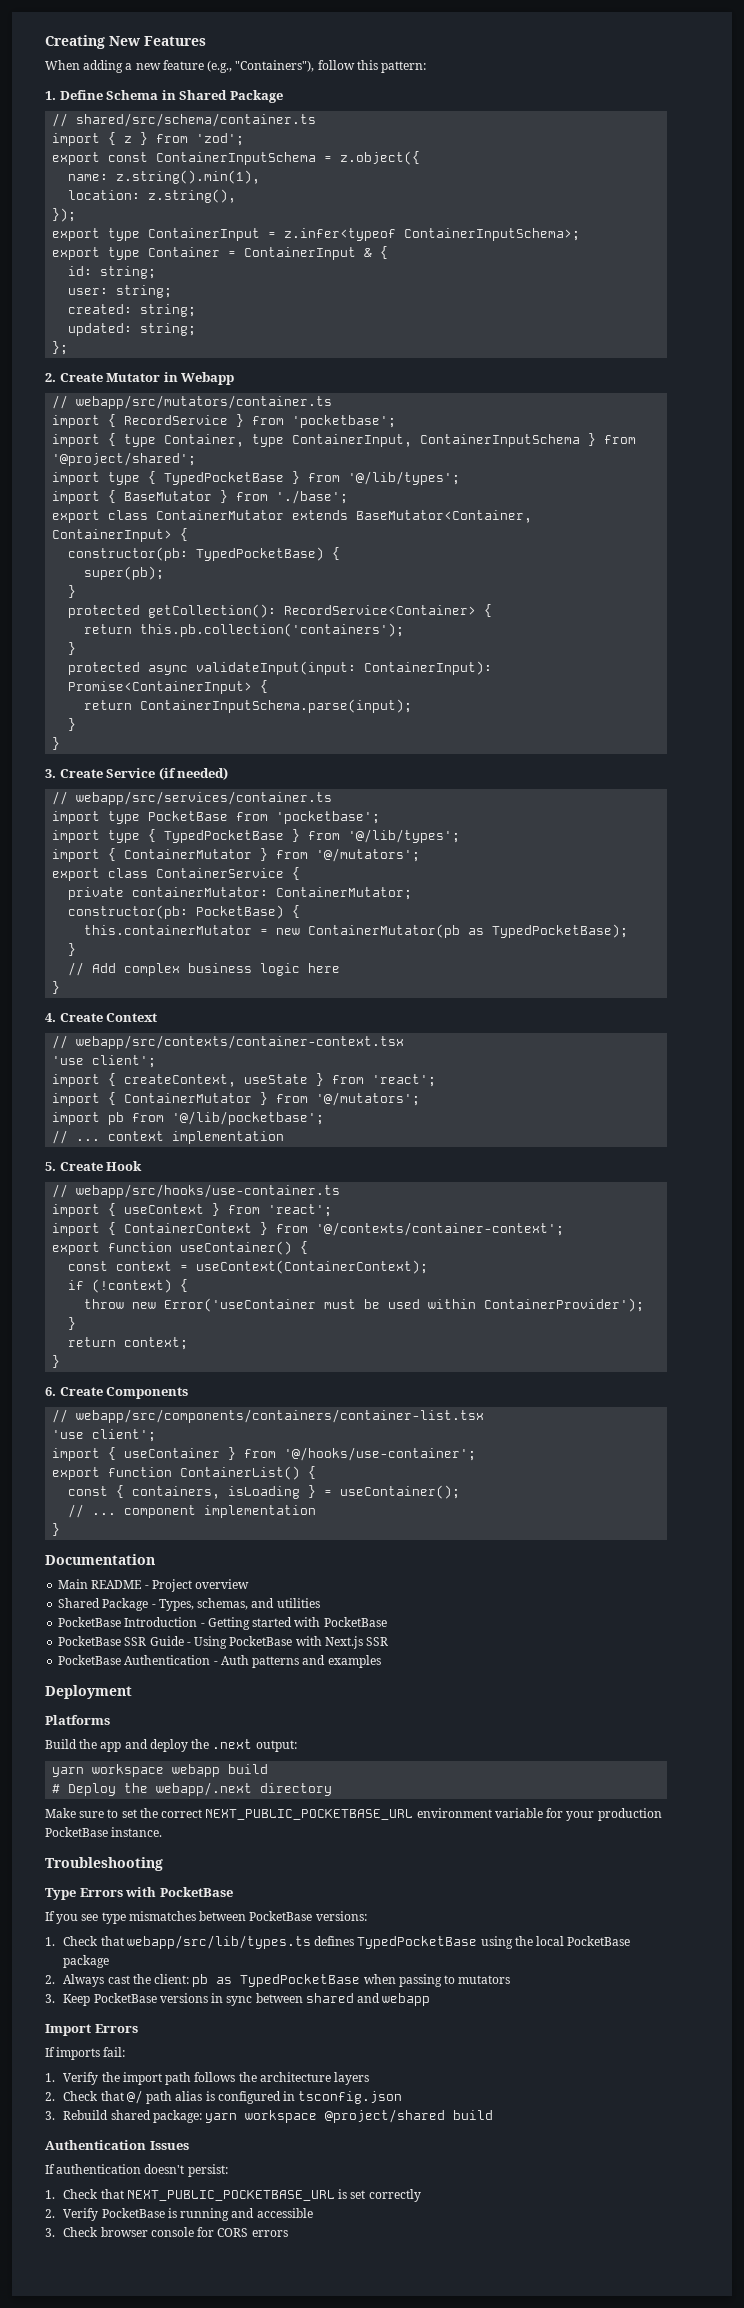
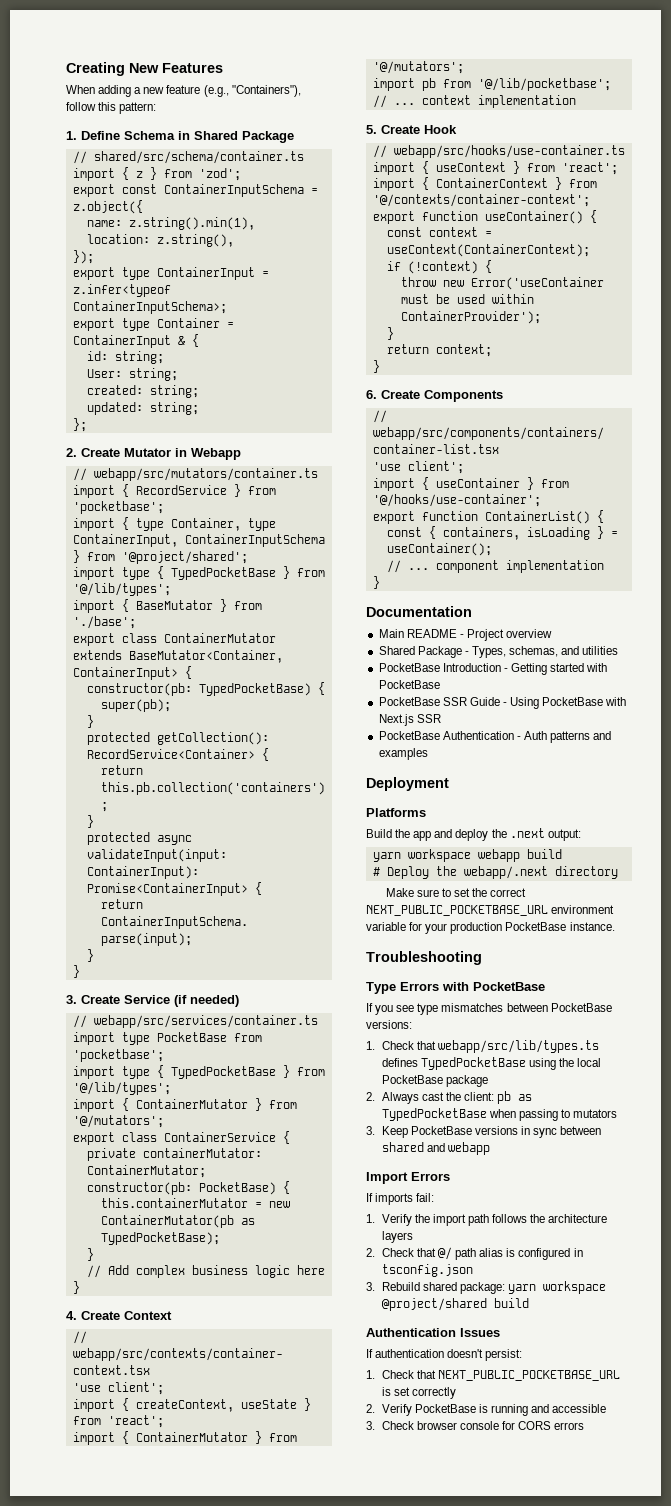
[68,288,109,295] user: -> [86,369,122,378] User:

